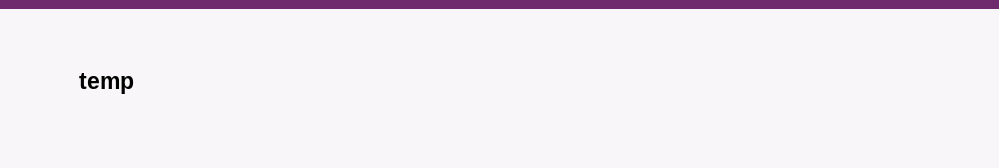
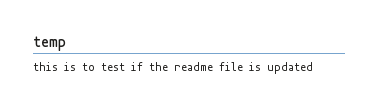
(134, 83) none -> [33,62,313,74] // this is to test if the readme file is updated

